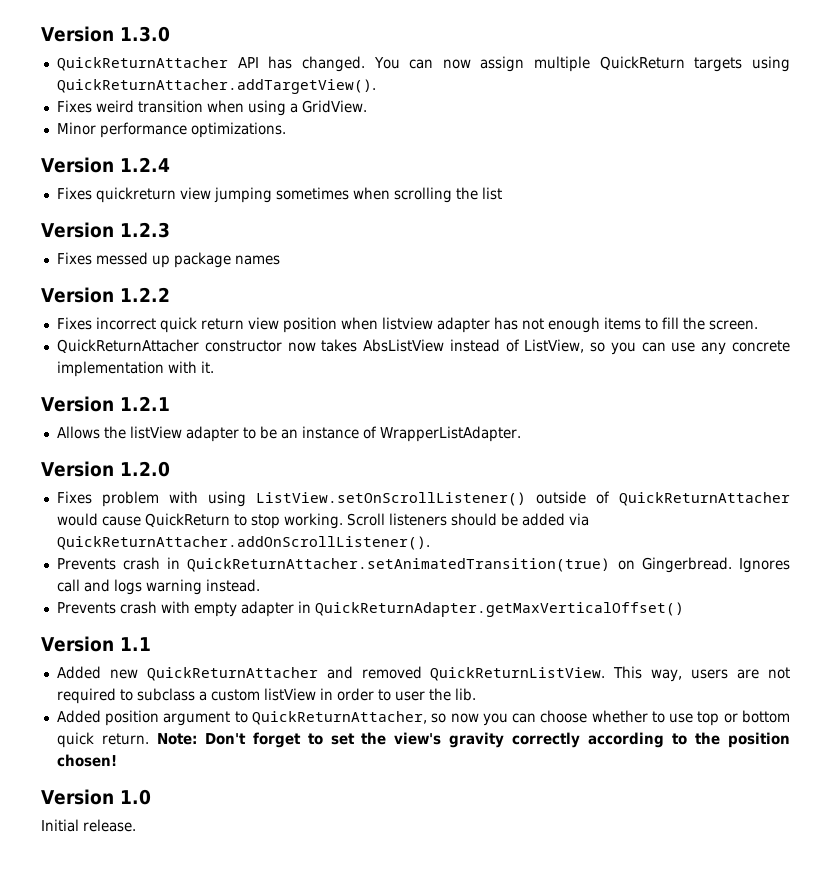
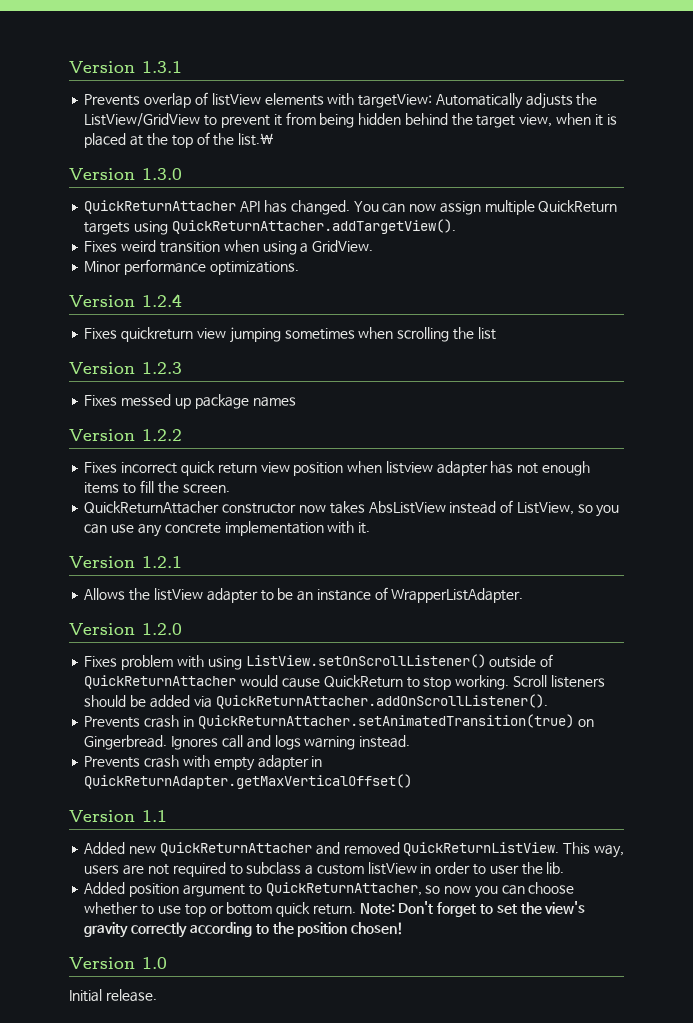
[41,26,114,42] Version -> [69,61,182,73] [84,92,598,109] [84,112,617,128] [84,132,275,148] [69,168,135,180] Version 1.3.1 // Prevents overlap of listView elements with targetView: Automatically adjusts the ListView/GridView to prevent it from being hidden behind the target view, when it is placed at the top of the list.\ // Version

